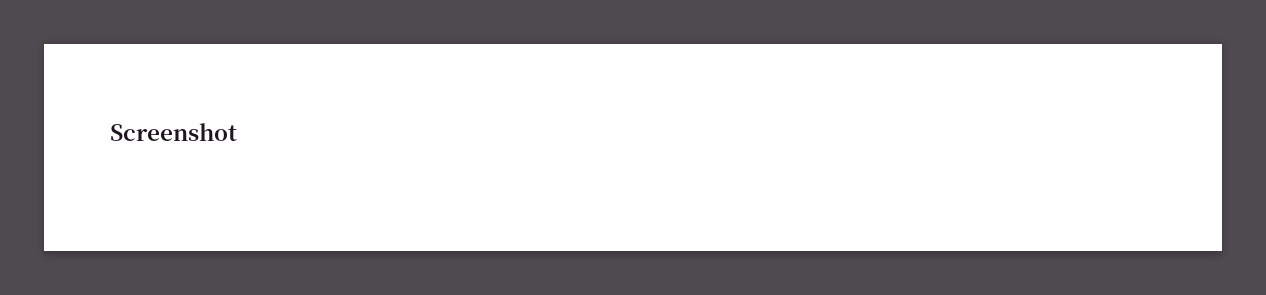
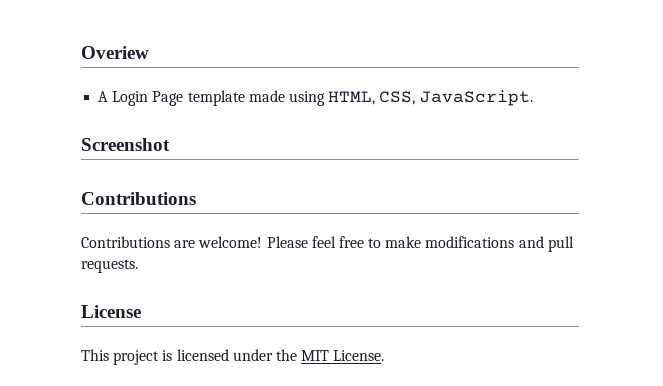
[110,123,237,141] Screenshot -> [81,46,149,59] [98,90,533,106] [81,138,170,151] [81,192,196,205] [81,236,574,252] [81,259,138,273] [81,305,141,318] [81,349,385,365] Overiew // A Login Page template made using HTML, CSS, JavaScript. // Screenshot // Contributions // Contributions are welcome! Please feel free to make modifications and pull requests. // License // This project is licensed under the MIT License.

